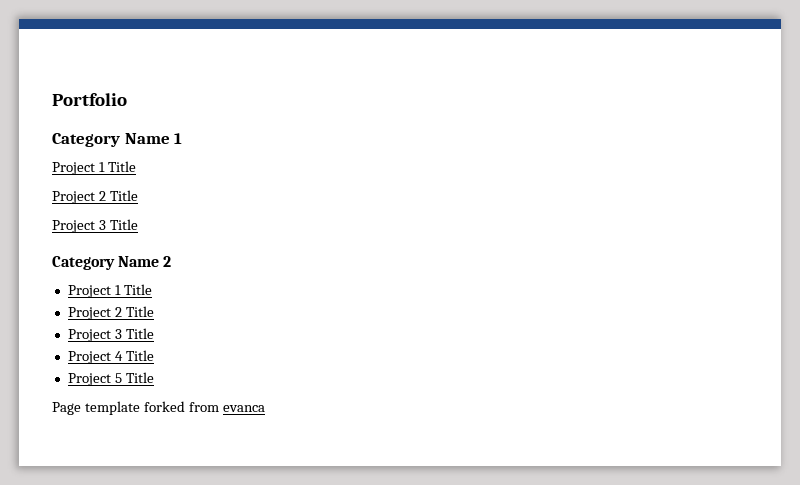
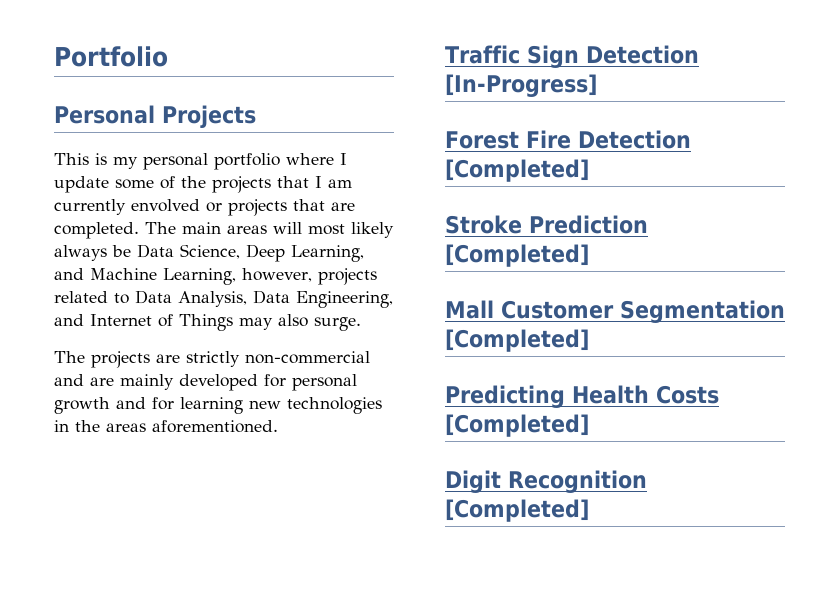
[52,133,183,147] [52,161,136,175] [52,190,138,204] [52,219,138,233] [52,256,172,270] [67,284,152,298] [67,306,154,320] [67,328,154,342] [67,350,154,364] [67,372,154,386] [52,401,265,415] Category Name 1 // Project 1 Title // Project 2 Title // Project 3 Title // Category Name 2 // Project 1 Title // Project 2 Title // Project 3 Title // Project 4 Title // Project 5 Title // Page template forked from evanca -> [54,105,256,128] [54,153,347,170] [54,176,352,193] [54,199,355,216] [54,222,394,239] [54,244,364,262] [54,268,377,285] [54,290,393,308] [54,314,361,331] [54,351,370,368] [54,374,357,391] [54,397,382,414] [54,420,278,433] [445,45,699,68] [445,74,597,97] [445,130,691,149] [445,159,589,182] [445,215,648,234] [445,244,589,267] [445,300,785,323] [445,329,589,352] [445,385,719,408] [445,414,589,437] [445,470,647,493] [445,499,589,522] Personal Projects // This is my personal portfolio where I update some of the projects that I am currently envolved or projects that are completed. The main areas will most likely always be Data Science, Deep Learning, and Machine Learning, however, projects related to Data Analysis, Data Engineering, and Internet of Things may also surge. // The projects are strictly non-commercial and are mainly developed for personal growth and for learning new technologies in the areas aforementioned. // Traffic Sign Detection [In-Progress] // Forest Fire Detection [Completed] // Stroke Prediction [Completed] // Mall Customer Segmentation [Completed] // Predicting Health Costs [Completed] // Digit Recognition [Completed]

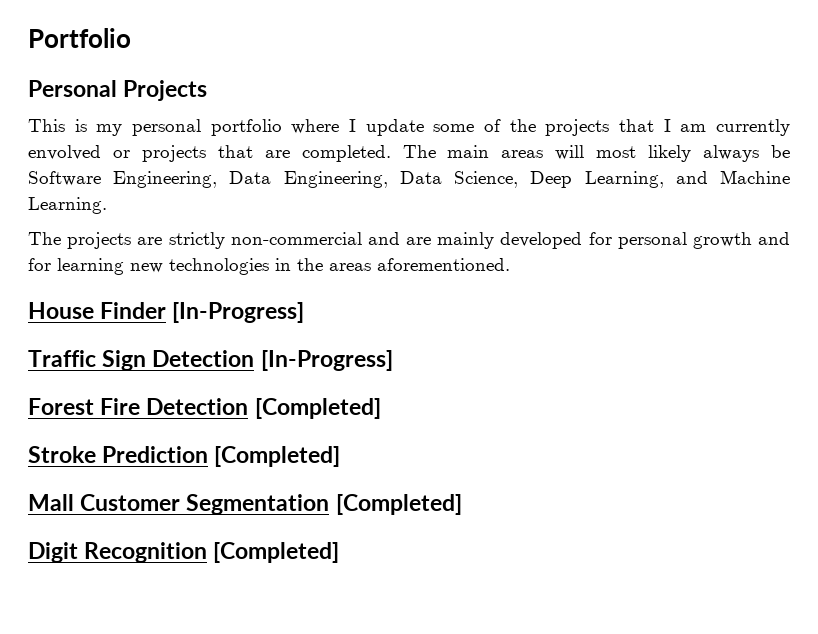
(131, 251) none -> [28,171,388,188] Software Engineering, Data Engineering,
[163,268,377,285] [54,290,393,308] [54,314,361,331] Learning, however, projects related to Data Analysis, Data Engineering, and Internet of Things may also surge. -> [28,197,107,214] Learning.
(278, 426) none -> [28,302,305,323] // House Finder [In-Progress]
[445,385,719,408] [445,414,589,437] // Predicting Health Costs [Completed] -> (462, 504) none

